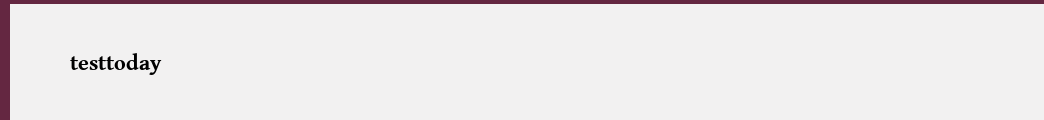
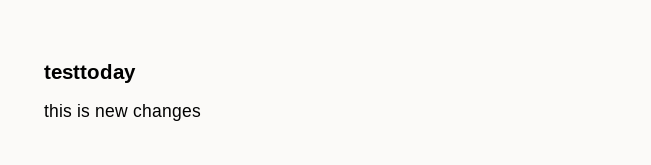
(162, 64) none -> [44,104,201,121] // this is new changes

